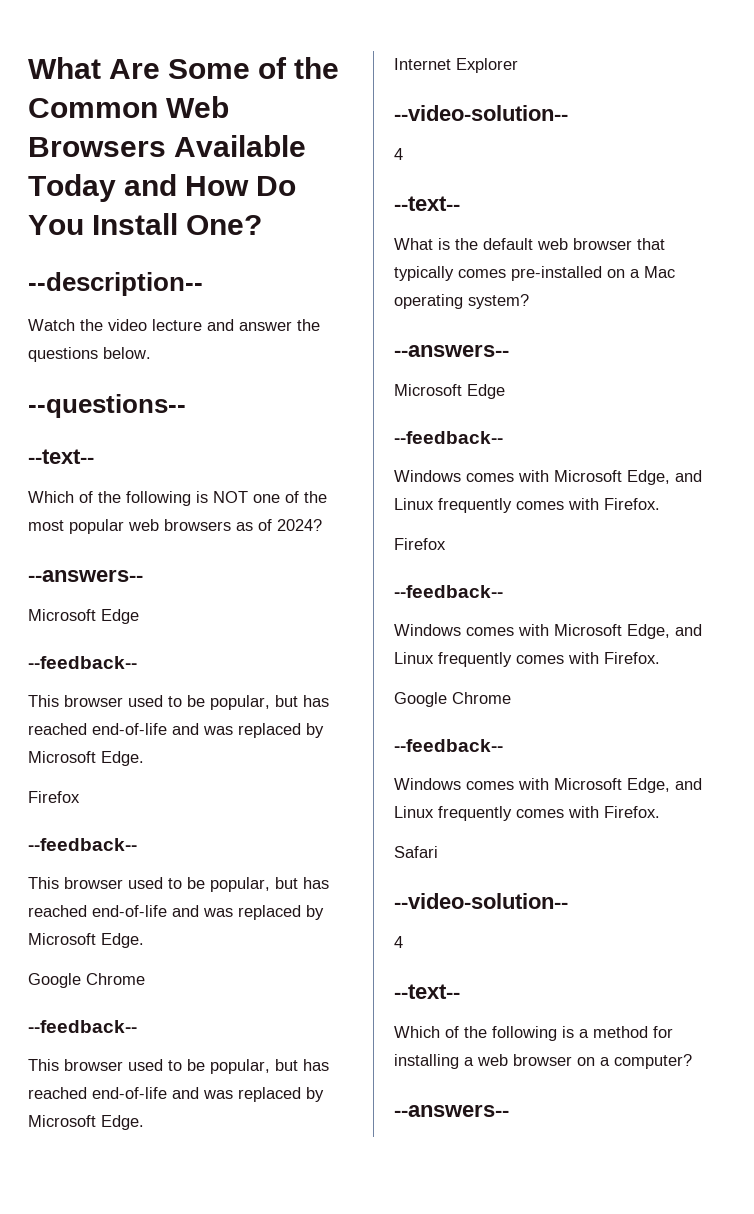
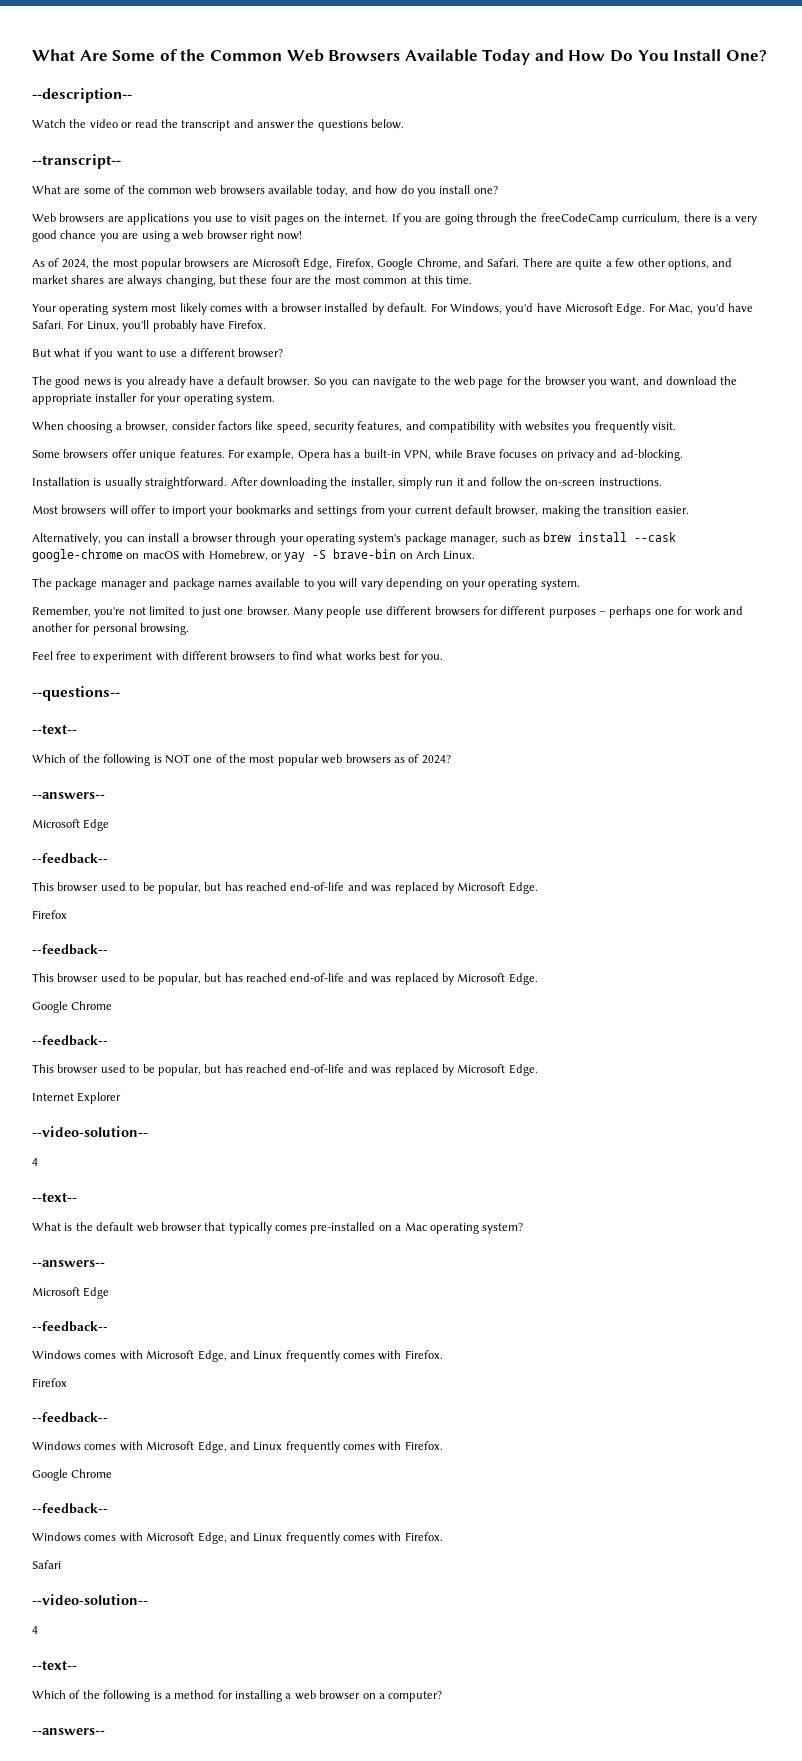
[152,319,202,331] lecture -> [121,119,231,131] or read the transcript
(151, 353) none -> [32,154,121,169] [32,185,498,197] [32,213,757,225] [32,230,303,242] [32,258,733,270] [32,275,473,287] [32,303,753,315] [32,320,267,332] [32,348,284,360] [32,376,738,388] [32,393,275,405] [32,421,676,433] [32,449,683,461] [32,477,662,489] [32,505,689,517] [32,532,677,545] [32,549,476,562] [32,578,580,590] [32,606,743,618] [32,623,190,635] [32,651,443,663] // --transcript-- // What are some of the common web browsers available today, and how do you install one? // Web browsers are applications you use to visit pages on the internet. If you are going through the freeCodeCamp curriculum, there is a very good chance you are using a web browser right now! // As of 2024, the most popular browsers are Microsoft Edge, Firefox, Google Chrome, and Safari. There are quite a few other options, and market shares are always changing, but these four are the most common at this time. // Your operating system most likely comes with a browser installed by default. For Windows, you'd have Microsoft Edge. For Mac, you'd have Safari. For Linux, you'll probably have Firefox. // But what if you want to use a different browser? // The good news is you already have a default browser. So you can navigate to the web page for the browser you want, and download the appropriate installer for your operating system. // When choosing a browser, consider factors like speed, security features, and compatibility with websites you frequently visit. // Some browsers offer unique features. For example, Opera has a built-in VPN, while Brave focuses on privacy and ad-blocking. // Installation is usually straightforward. After downloading the installer, simply run it and follow the on-screen instructions. // Most browsers will offer to import your bookmarks and settings from your current default browser, making the transition easier. // Alternatively, you can install a browser through your operating system's package manager, such as brew install --cask google-chrome on macOS with Homebrew, or yay -S brave-bin on Arch Linux. // The package manager and package names available to you will vary depending on your operating system. // Remember, you're not limited to just one browser. Many people use different browsers for different purposes – perhaps one for work and another for personal browsing. // Feel free to experiment with different browsers to find what works best for you.

